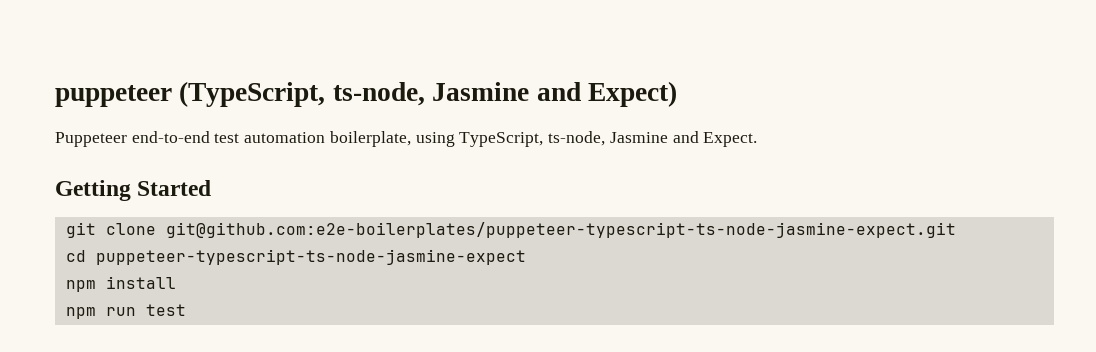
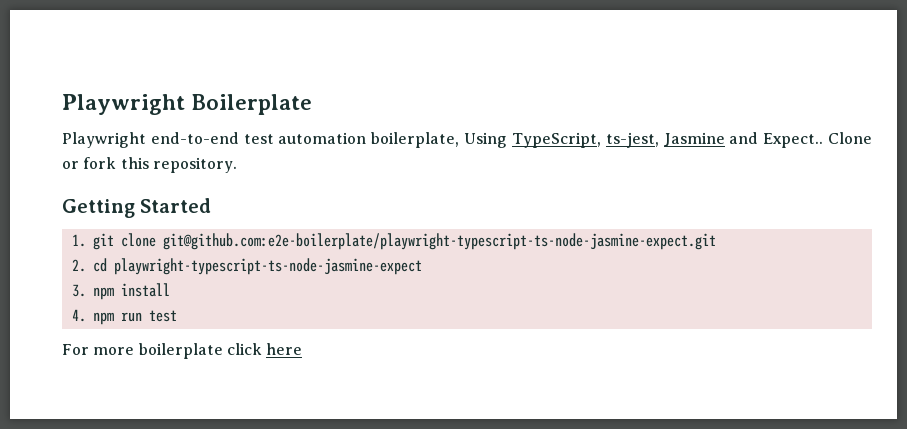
[55,81,678,107] [55,131,758,147] puppeteer (TypeScript, ts-node, Jasmine and Expect) // Puppeteer end-to-end test automation boilerplate, using TypeScript, ts-node, Jasmine and Expect. -> [62,94,313,115] [62,132,872,148] [62,157,237,173] Playwright Boilerplate // Playwright end-to-end test automation boilerplate, Using TypeScript, ts-jest, Jasmine and Expect.. Clone or fork this repository.
(212, 188) none -> [71,234,86,247] 1.
[165,222,956,238] [65,249,526,265] git@github.com:e2e-boilerplates/puppeteer-typescript-ts-node-jasmine-expect.git // cd puppeteer-typescript-ts-node-jasmine-expect // -> [162,233,716,250] [71,258,422,275] [71,284,86,297] git@github.com:e2e-boilerplate/playwright-typescript-ts-node-jasmine-expect.git // 2. cd playwright-typescript-ts-node-jasmine-expect // 3.
(176, 282) none -> [71,309,86,322] 4.
(186, 310) none -> [62,343,303,359] // For more boilerplate click here

